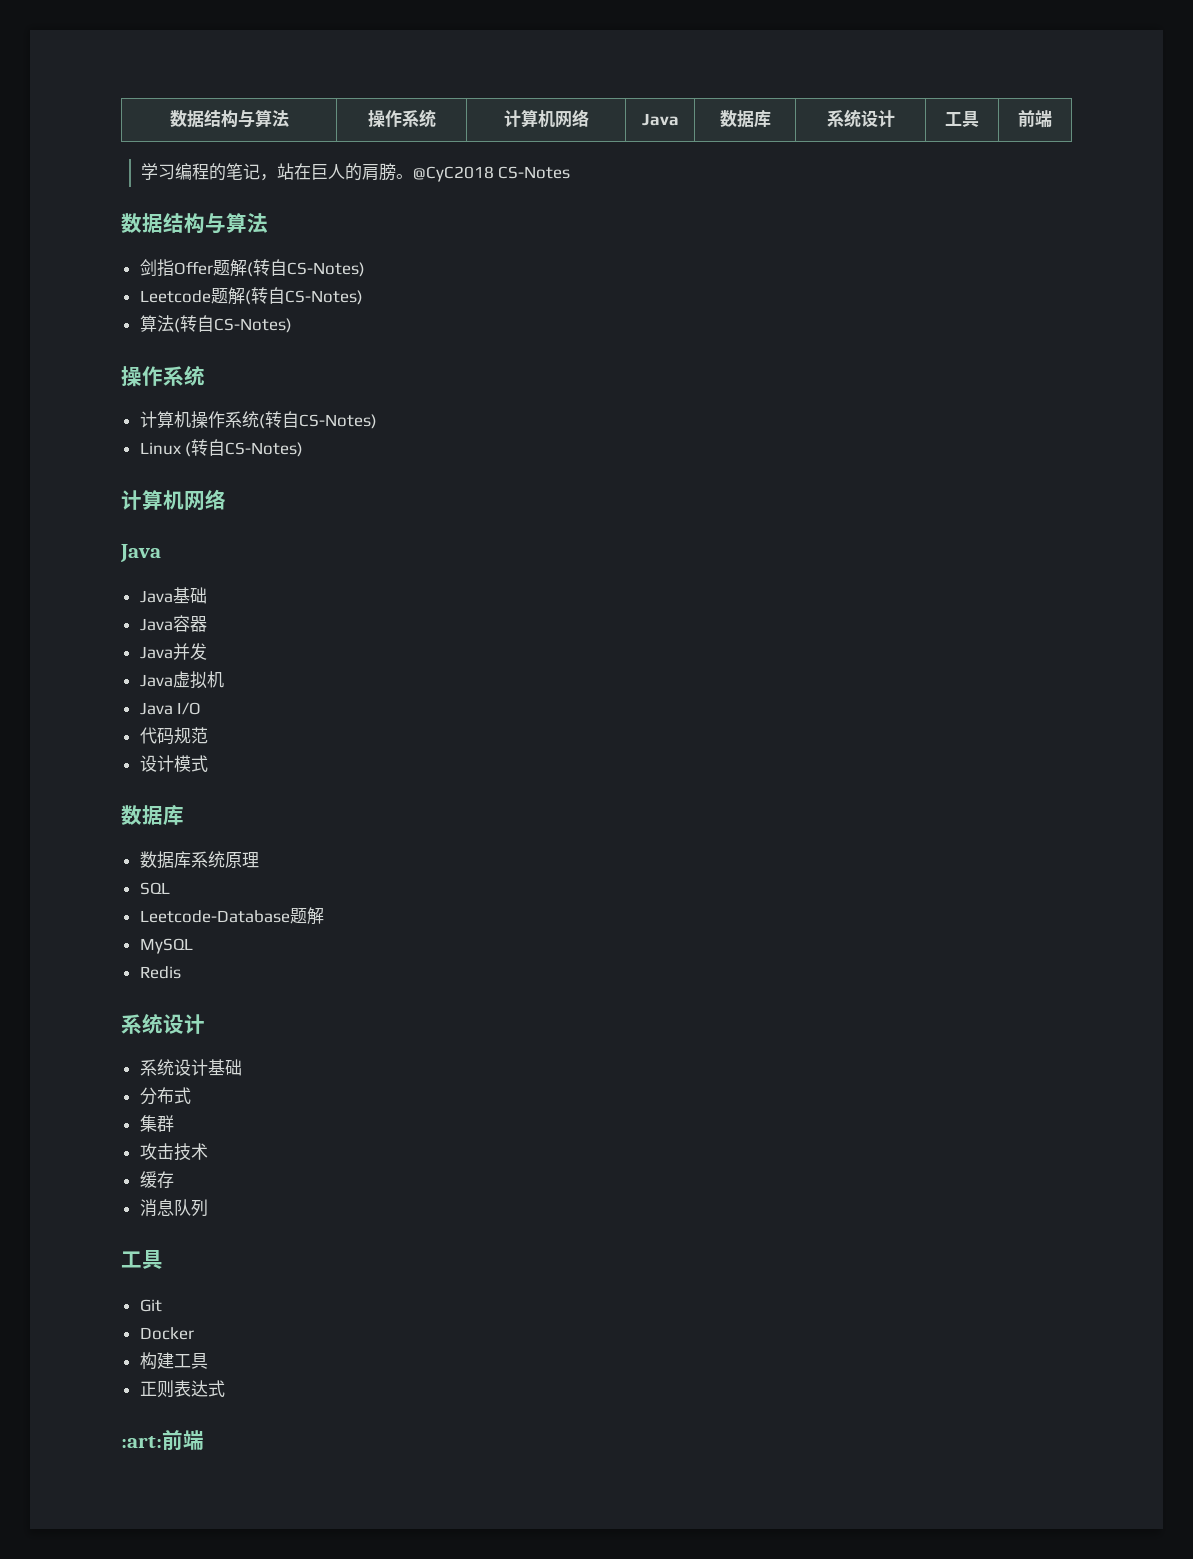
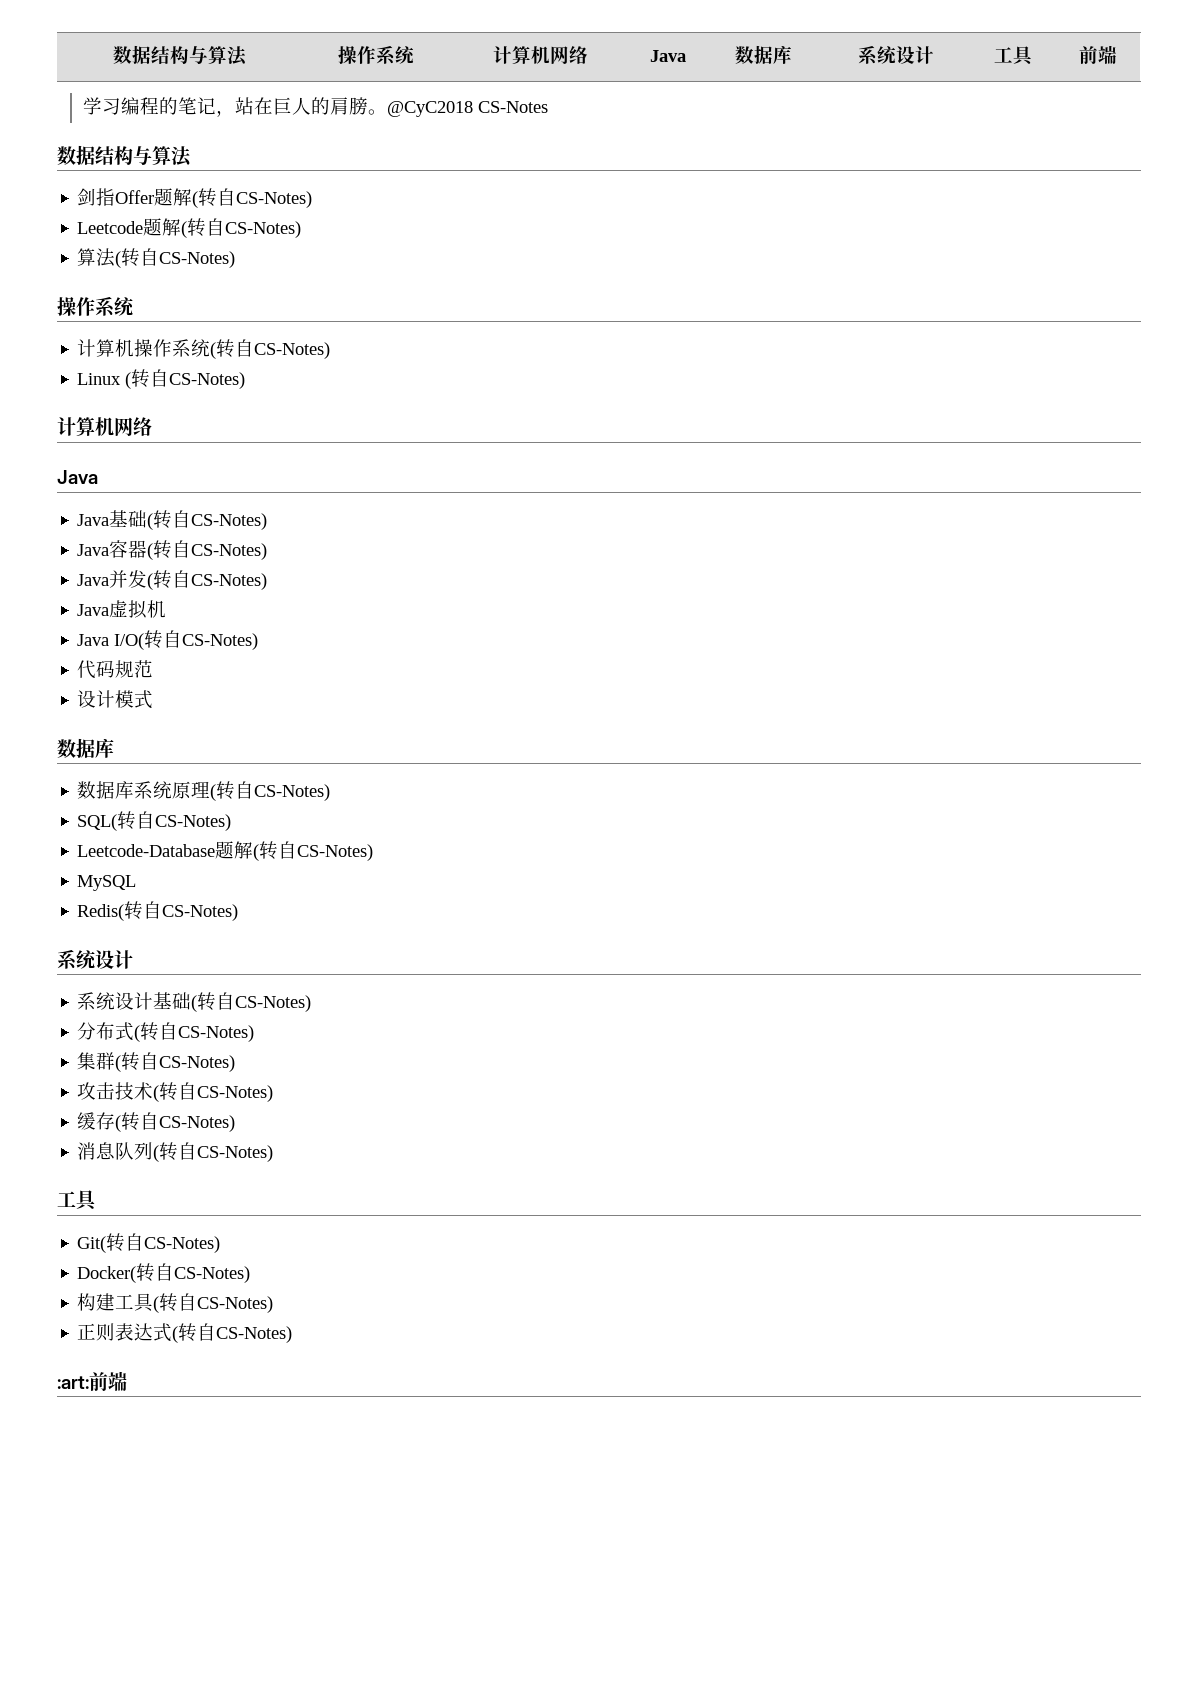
(207, 595) none -> [147,510,268,530] (转自CS-Notes)
(207, 624) none -> [147,540,268,560] (转自CS-Notes)
(207, 651) none -> [147,570,268,590] (转自CS-Notes)
[177,702,202,715] I/O -> [114,630,259,650] I/O(转自CS-Notes)
[139,882,170,895] [139,907,324,925] [139,938,193,954] [139,966,181,979] // SQL // Leetcode-Database题解 // MySQL // Redis -> [210,781,331,801] [77,811,232,831] [77,841,374,861] [77,875,137,891] [77,901,239,921] (转自CS-Notes) // SQL(转自CS-Notes) // Leetcode-Database题解(转自CS-Notes) // MySQL // Redis(转自CS-Notes)
(242, 1067) none -> [191,992,312,1012] (转自CS-Notes)
[139,1115,174,1132] [139,1143,208,1161] [139,1171,174,1188] [139,1199,208,1217] [121,1250,163,1269] [139,1299,162,1312] [139,1327,194,1340] // 集群 // 攻击技术 // 缓存 // 消息队列 // 工具 // Git // Docker -> [134,1022,255,1042] [77,1052,236,1072] [77,1082,274,1102] [77,1112,236,1132] [77,1142,274,1162] [57,1190,98,1211] [77,1233,221,1253] [77,1263,251,1283] (转自CS-Notes) // 集群(转自CS-Notes) // 攻击技术(转自CS-Notes) // 缓存(转自CS-Notes) // 消息队列(转自CS-Notes) // 工具 // Git(转自CS-Notes) // Docker(转自CS-Notes)
(208, 1361) none -> [153,1293,274,1313] (转自CS-Notes)
(225, 1388) none -> [172,1323,293,1343] (转自CS-Notes)

